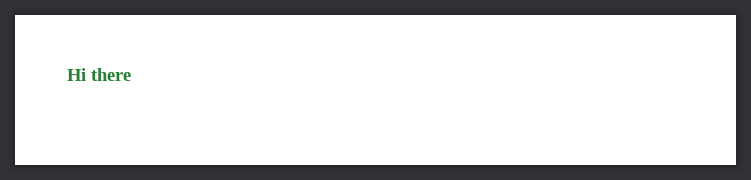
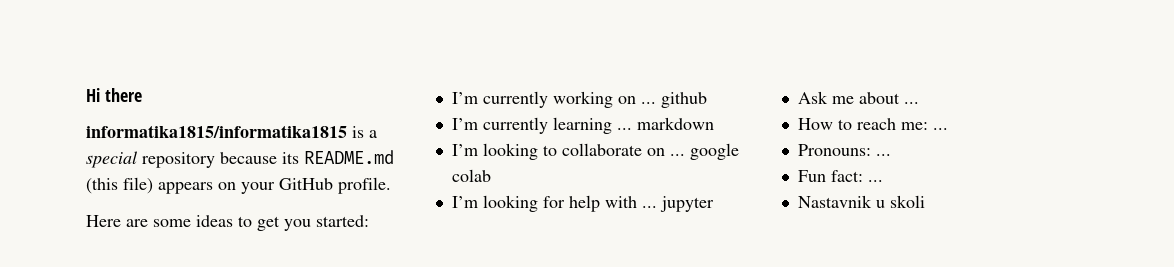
(131, 74) none -> [86,125,377,138] [86,150,394,168] [86,177,391,194] [86,215,369,231] [451,91,707,108] [451,117,714,134] [451,143,739,160] [451,169,491,182] [451,195,714,212] [797,91,919,104] [797,118,948,130] [797,144,891,156] [797,170,883,182] [797,195,925,208] // informatika1815/informatika1815 is a special repository because its README.md (this file) appears on your GitHub profile. // Here are some ideas to get you started: // I’m currently working on ... github // I’m currently learning ... markdown // I’m looking to collaborate on ... google colab // I’m looking for help with ... jupyter // Ask me about ... // How to reach me: ... // Pronouns: ... // Fun fact: ... // Nastavnik u skoli

